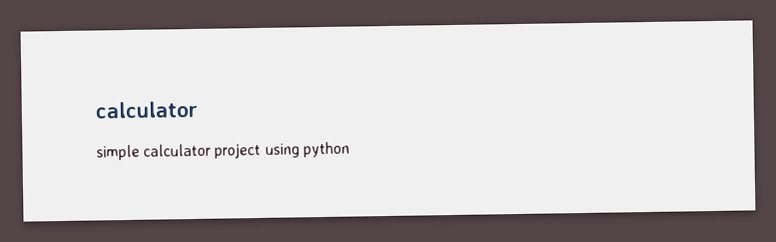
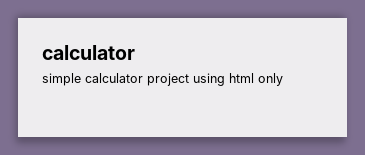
[302,141,350,158] python -> [229,73,283,86] html only

